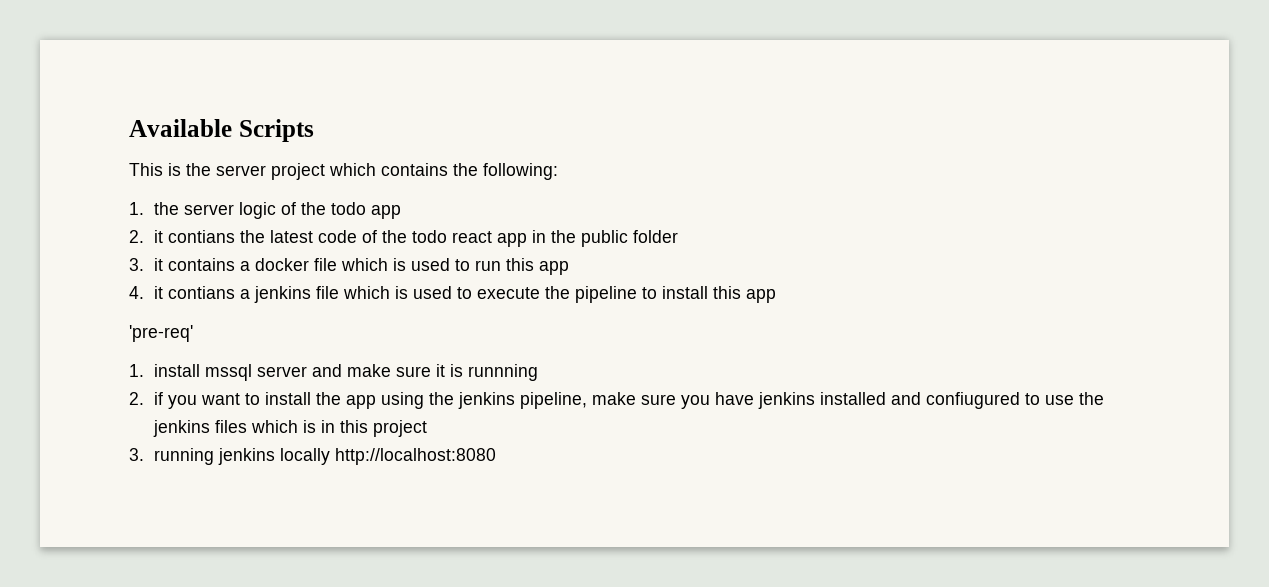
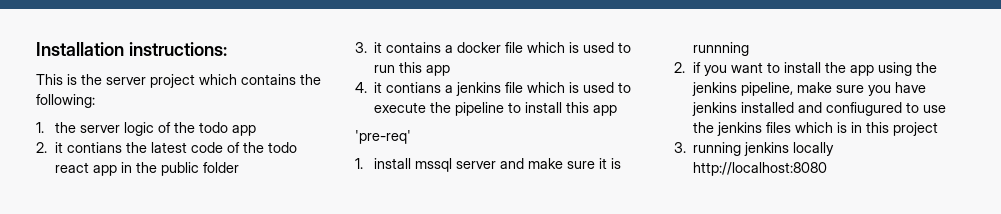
[129,119,314,142] Available Scripts -> [36,42,227,56] Installation instructions:

